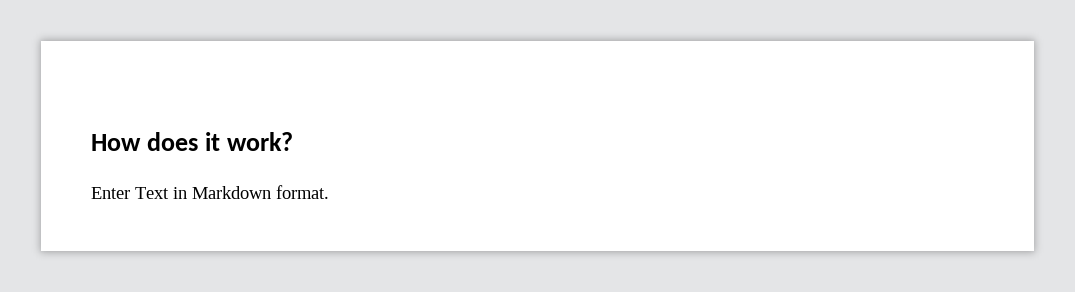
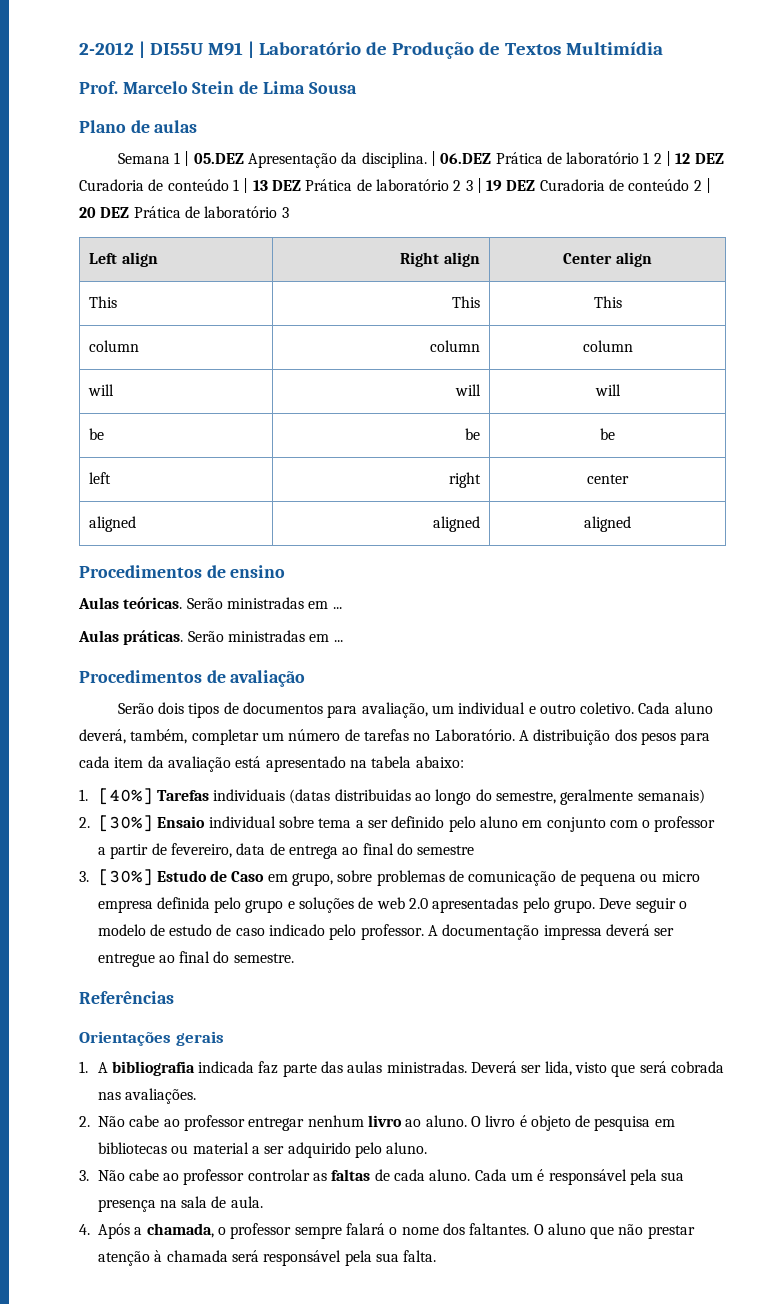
[91,132,294,151] [91,185,329,199] How does it work? // Enter Text in Markdown format. -> [79,41,663,59] [79,81,357,94] [79,120,198,133] [117,151,724,168] [79,178,712,193] [79,206,289,218] [89,252,158,267] [400,252,480,267] [563,252,652,267] [89,296,118,308] [451,296,480,308] [593,296,622,308] [89,340,140,352] [429,340,480,352] [582,340,633,352] [88,384,115,396] [454,384,481,396] [594,384,621,396] [89,428,105,440] [464,428,480,440] [600,428,615,440] [89,472,112,484] [448,472,481,488] [587,474,629,484] [89,516,137,532] [432,516,480,532] [584,516,631,532] [79,565,286,578] [78,597,342,609] [78,630,343,645] [79,670,306,687] [117,702,713,718] [79,729,711,745] [79,756,464,772] [79,788,705,805] [79,815,716,832] [98,843,475,859] [79,869,700,886] [97,897,687,913] [97,924,675,940] [97,951,294,967] [79,991,174,1004] [79,1031,224,1046] [79,1061,724,1077] [97,1088,196,1104] [79,1115,675,1131] [98,1142,428,1158] [79,1169,685,1185] [97,1196,263,1212] [79,1223,695,1239] [98,1250,437,1266] 2-2012 | DI55U M91 | Laboratório de Produção de Textos Multimídia // Prof. Marcelo Stein de Lima Sousa // Plano de aulas // Semana 1 | 05.DEZ Apresentação da disciplina. | 06.DEZ Prática de laboratório 1 2 | 12 DEZ Curadoria de conteúdo 1 | 13 DEZ Prática de laboratório 2 3 | 19 DEZ Curadoria de conteúdo 2 | 20 DEZ Prática de laboratório 3 // Left align | Right align | Center align // This | This | This // column | column | column // will | will | will // be | be | be // left | right | center // aligned | aligned | aligned // Procedimentos de ensino // Aulas teóricas. Serão ministradas em ... // Aulas práticas. Serão ministradas em ... // Procedimentos de avaliação // Serão dois tipos de documentos para avaliação, um individual e outro coletivo. Cada aluno deverá, também, completar um número de tarefas no Laboratório. A distribuição dos pesos para cada item da avaliação está apresentado na tabela abaixo: // 1. [40%] Tarefas individuais (datas distribuidas ao longo do semestre, geralmente semanais) // 2. [30%] Ensaio individual sobre tema a ser definido pelo aluno em conjunto com o professor a partir de fevereiro, data de entrega ao final do semestre // 3. [30%] Estudo de Caso em grupo, sobre problemas de comunicação de pequena ou micro empresa definida pelo grupo e soluções de web 2.0 apresentadas pelo grupo. Deve seguir o modelo de estudo de caso indicado pelo professor. A documentação impressa deverá ser entregue ao final do semestre. // Referências // Orientações gerais // 1. A bibliografia indicada faz parte das aulas ministradas. Deverá ser lida, visto que será cobrada nas avaliações. // 2. Não cabe ao professor entregar nenhum livro ao aluno. O livro é objeto de pesquisa em bibliotecas ou material a ser adquirido pelo aluno. // 3. Não cabe ao professor controlar as faltas de cada aluno. Cada um é responsável pela sua presença na sala de aula. // 4. Após a chamada, o professor sempre falará o nome dos faltantes. O aluno que não prestar atenção à chamada será responsável pela sua falta.

